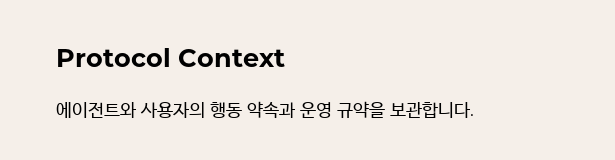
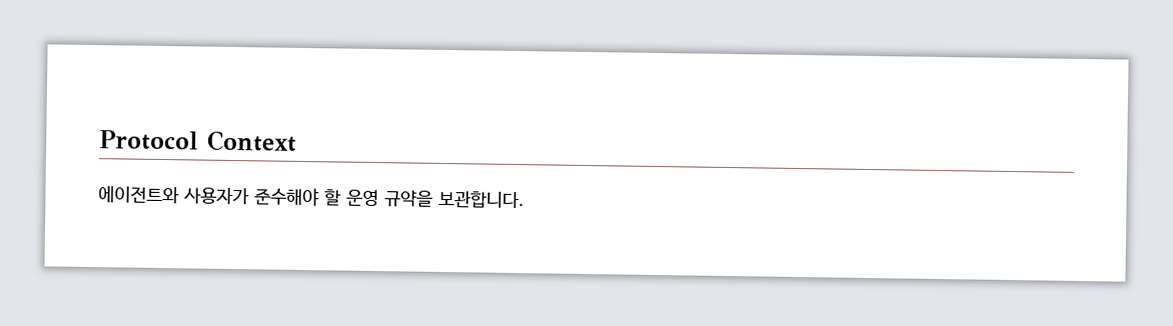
[140,101,296,119] 사용자의 행동 약속과 -> [183,187,341,207] 사용자가 준수해야 할

